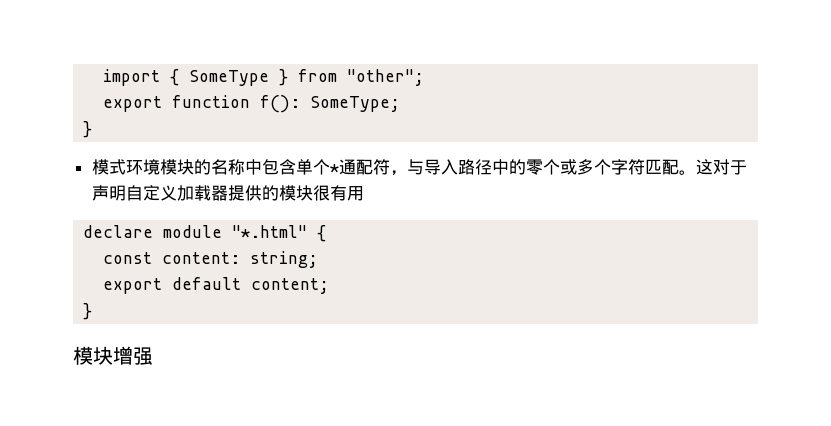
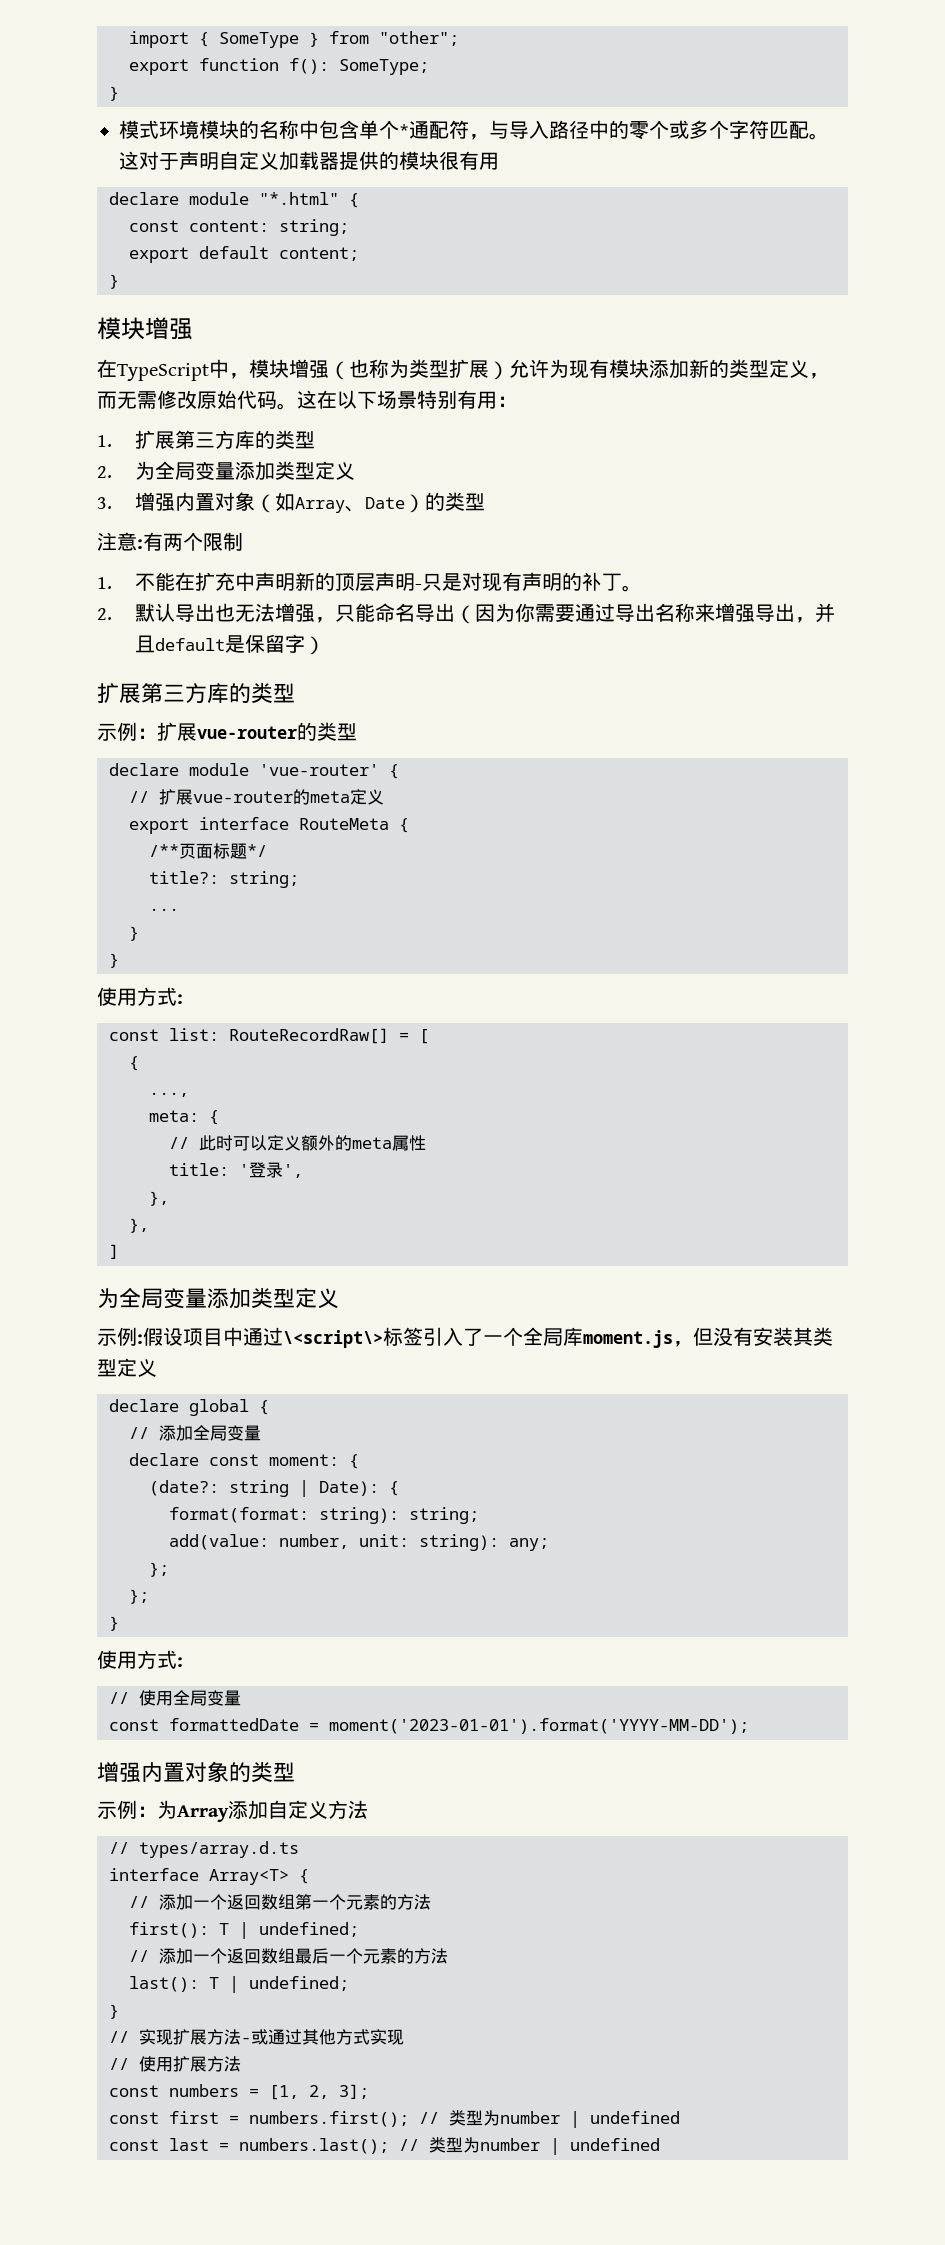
(153, 356) none -> [97,359,829,381] [97,390,517,410] [97,430,316,449] [97,461,356,481] [97,492,486,513] [97,532,243,551] [97,572,643,592] [97,603,836,624] [135,634,326,655] [97,683,295,704] [97,722,357,741] [109,763,399,779] [129,789,384,805] [129,817,409,834] [149,843,267,859] [149,871,299,888] [149,908,179,911] [129,926,139,941] [109,953,119,968] [97,987,183,1006] [109,1028,429,1044] [129,1056,139,1071] [149,1092,189,1097] [149,1110,219,1125] [169,1135,426,1151] [169,1162,303,1178] [149,1191,169,1206] [129,1218,149,1233] [109,1244,119,1259] [97,1288,339,1309] [97,1327,833,1348] [97,1358,157,1377] [109,1399,269,1416] [129,1425,261,1441] [129,1453,359,1469] [149,1480,399,1497] [169,1507,479,1524] [169,1534,549,1551] [149,1562,169,1577] [129,1589,149,1604] [109,1616,119,1631] [97,1650,183,1669] [109,1690,241,1706] [109,1718,749,1734] [97,1761,295,1783] [97,1800,368,1822] [109,1841,299,1858] [109,1868,309,1885] [129,1894,431,1910] [129,1922,359,1939] [129,1948,448,1964] [129,1976,349,1993] [109,2004,119,2019] [109,2029,404,2045] [109,2056,241,2072] [109,2084,369,2100] [109,2110,680,2128] [109,2137,660,2155] // 在TypeScript中，模块增强（也称为类型扩展）允许为现有模块添加新的类型定义，而无需修改原始代码。这在以下场景特别有用： // 1.扩展第三方库的类型 // 2.为全局变量添加类型定义 // 3.增强内置对象（如Array、Date）的类型 // 注意:有两个限制 // 1.不能在扩充中声明新的顶层声明-只是对现有声明的补丁。 // 2.默认导出也无法增强，只能命名导出（因为你需要通过导出名称来增强导出，并且default是保留字） // 扩展第三方库的类型 // 示例：扩展vue-router的类型 // declare module 'vue-router' { // // 扩展vue-router的meta定义 // export interface RouteMeta { // /**页面标题*/ // title?: string; // ... // } // } // 使用方式: // const list: RouteRecordRaw[] = [ // { // ..., // meta: { // // 此时可以定义额外的meta属性 // title: '登录', // }, // }, // ] // 为全局变量添加类型定义 // 示例:假设项目中通过\<script\>标签引入了一个全局库moment.js，但没有安装其类型定义 // declare global { // // 添加全局变量 // declare const moment: { // (date?: string | Date): { // format(format: string): string; // add(value: number, unit: string): any; // }; // }; // } // 使用方式: // // 使用全局变量 // const formattedDate = moment('2023-01-01').format('YYYY-MM-DD'); // 增强内置对象的类型 // 示例：为Array添加自定义方法 // // types/array.d.ts // interface Array<T> { // // 添加一个返回数组第一个元素的方法 // first(): T | undefined; // // 添加一个返回数组最后一个元素的方法 // last(): T | undefined; // } // // 实现扩展方法-或通过其他方式实现 // // 使用扩展方法 // const numbers = [1, 2, 3]; // const first = numbers.first(); // 类型为number | undefined // const last = numbers.last(); // 类型为number | undefined

